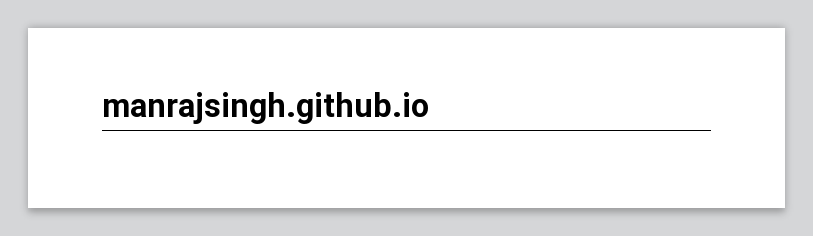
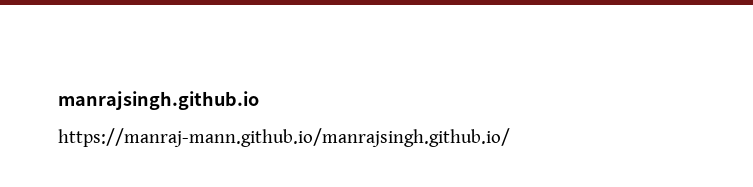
(429, 108) none -> [58,128,510,147] // https://manraj-mann.github.io/manrajsingh.github.io/

